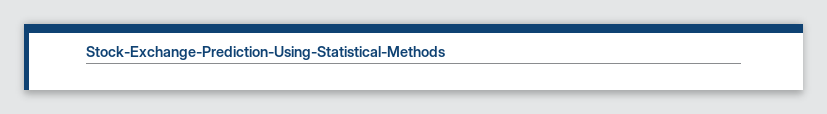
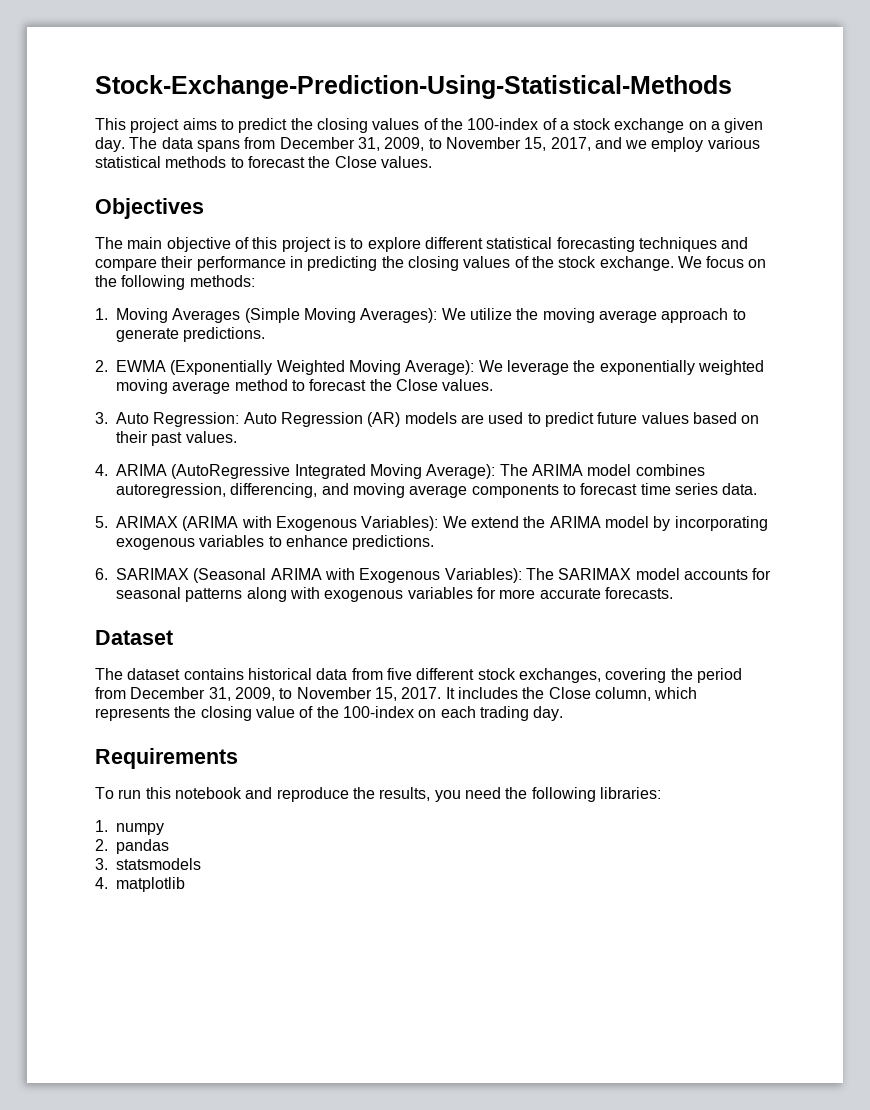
(445, 53) none -> [95,118,764,133] [95,137,760,152] [95,156,432,168] [95,198,204,219] [95,237,749,252] [95,256,767,271] [95,275,255,290] [95,308,746,323] [116,327,266,342] [95,360,764,375] [116,379,494,394] [95,412,760,427] [116,431,237,446] [95,464,705,479] [116,483,758,498] [95,516,768,531] [116,535,435,550] [95,568,772,583] [116,587,673,602] [95,630,173,645] [95,668,742,683] [95,687,698,701] [95,706,564,721] [95,748,238,769] [95,787,661,802] [95,820,164,835] [95,839,169,854] [95,858,201,870] [95,877,185,892] // This project aims to predict the closing values of the 100-index of a stock exchange on a given day. The data spans from December 31, 2009, to November 15, 2017, and we employ various statistical methods to forecast the Close values. // Objectives // The main objective of this project is to explore different statistical forecasting techniques and compare their performance in predicting the closing values of the stock exchange. We focus on the following methods: // 1. Moving Averages (Simple Moving Averages): We utilize the moving average approach to generate predictions. // 2. EWMA (Exponentially Weighted Moving Average): We leverage the exponentially weighted moving average method to forecast the Close values. // 3. Auto Regression: Auto Regression (AR) models are used to predict future values based on their past values. // 4. ARIMA (AutoRegressive Integrated Moving Average): The ARIMA model combines autoregression, differencing, and moving average components to forecast time series data. // 5. ARIMAX (ARIMA with Exogenous Variables): We extend the ARIMA model by incorporating exogenous variables to enhance predictions. // 6. SARIMAX (Seasonal ARIMA with Exogenous Variables): The SARIMAX model accounts for seasonal patterns along with exogenous variables for more accurate forecasts. // Dataset // The dataset contains historical data from five different stock exchanges, covering the period from December 31, 2009, to November 15, 2017. It includes the Close column, which represents the closing value of the 100-index on each trading day. // Requirements // To run this notebook and reproduce the results, you need the following libraries: // 1. numpy // 2. pandas // 3. statsmodels // 4. matplotlib

